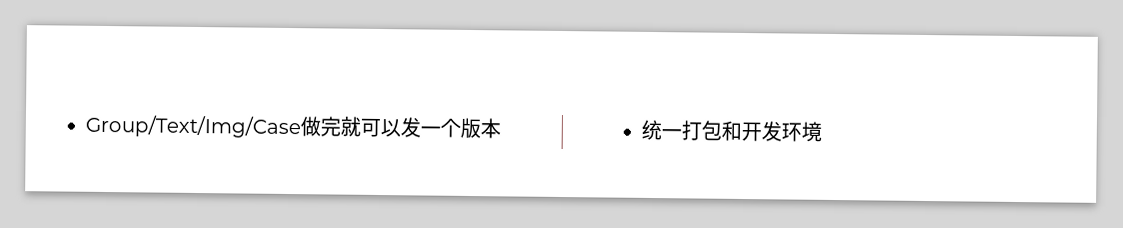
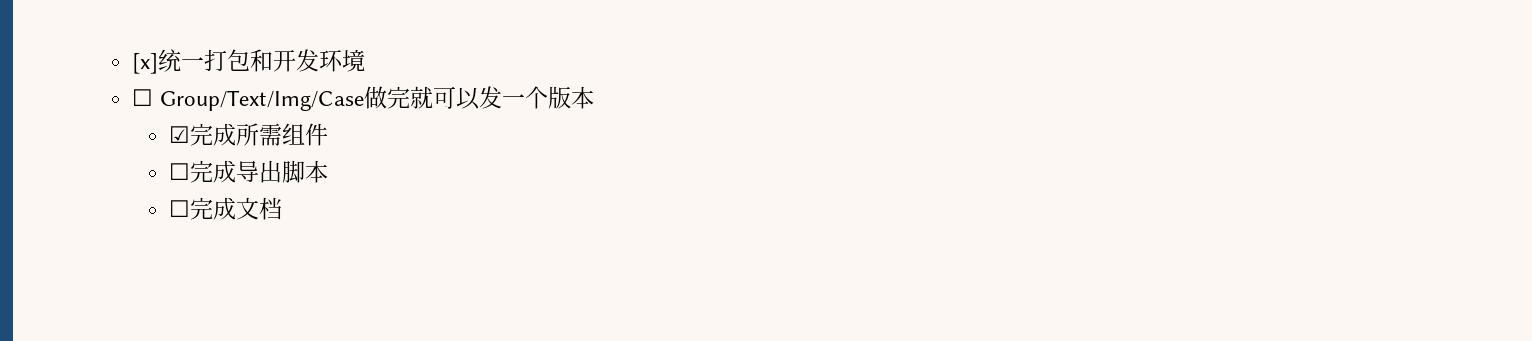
(85, 126) none -> [132,49,366,74] [132,89,154,106] [x]统一打包和开发环境 // ☐
[640,119,822,142] 统一打包和开发环境 -> [169,123,329,146] [169,160,329,183] [169,197,283,220] ☑完成所需组件 // ☐完成导出脚本 // ☐完成文档

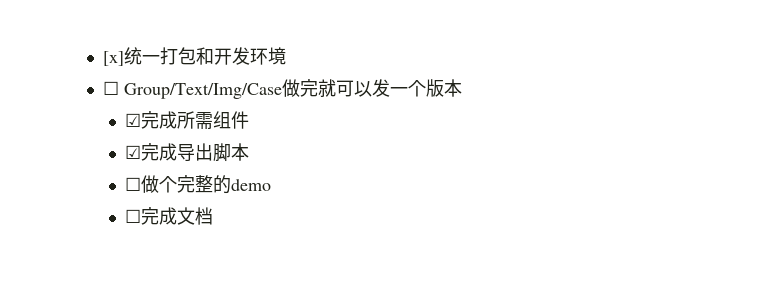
[169,163,191,180] ☐ -> [124,145,141,159] ☑
(329, 171) none -> [124,175,271,194] // ☐做个完整的demo

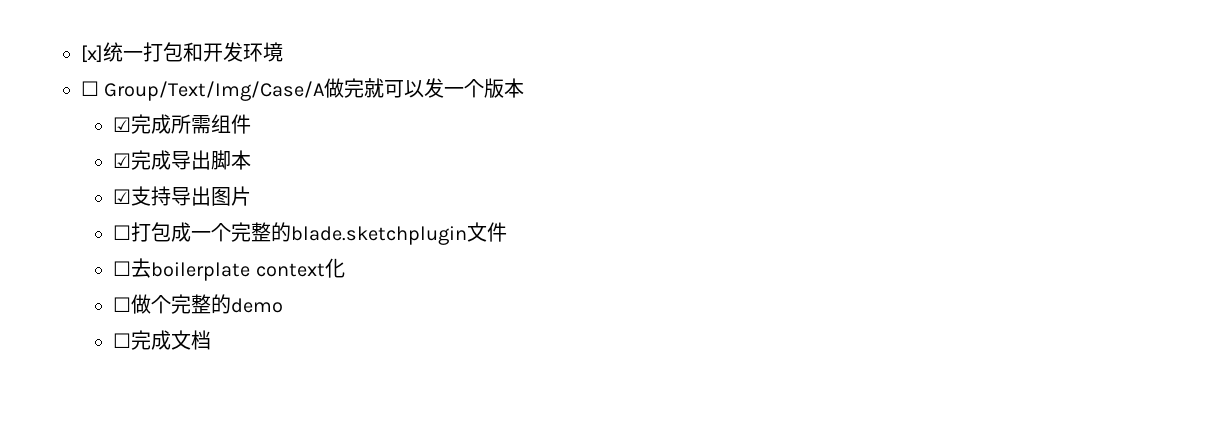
[123,83,282,99] Group/Text/Img/Case -> [104,81,325,101] Group/Text/Img/Case/A
(249, 152) none -> [113,186,252,206] [113,222,508,245] [113,258,345,281] // ☑支持导出图片 // ☐打包成一个完整的blade.sketchplugin文件 // ☐去boilerplate context化

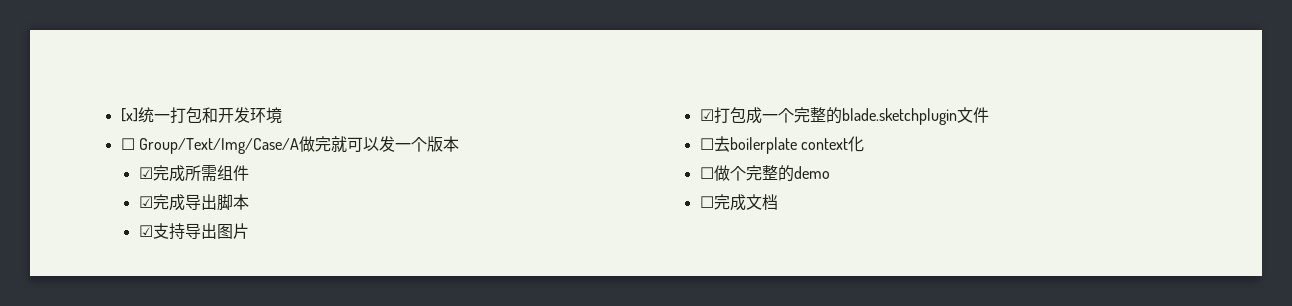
[113,225,132,240] ☐ -> [699,109,714,121] ☑

